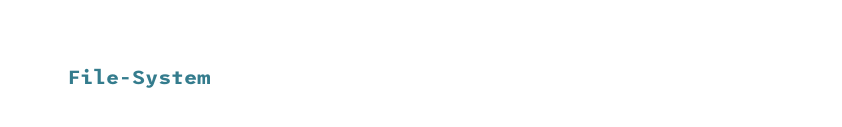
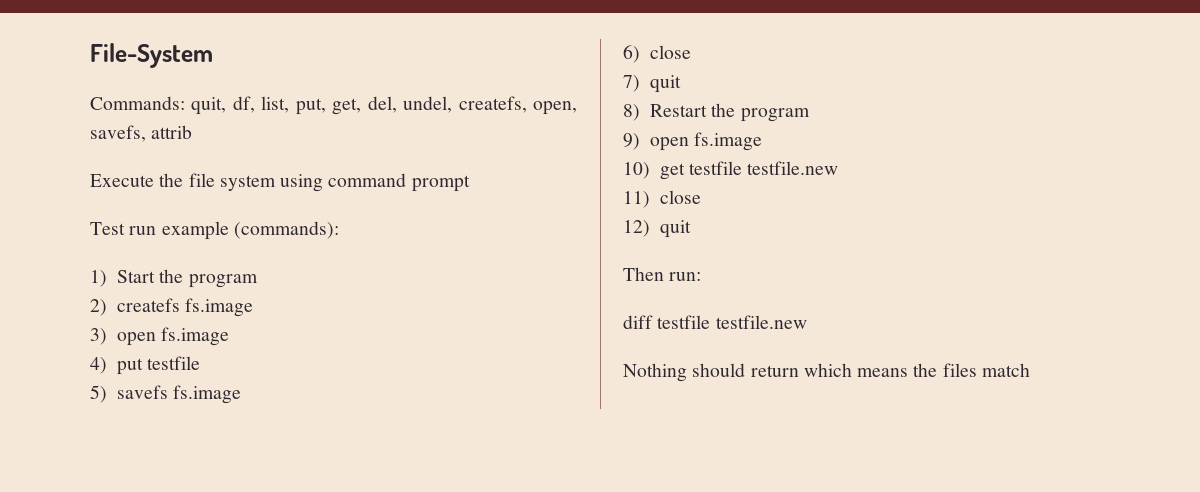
(210, 78) none -> [90,96,578,115] [90,125,193,142] [90,173,470,192] [90,221,339,240] [90,269,258,288] [90,298,254,317] [90,327,230,346] [90,356,201,375] [90,385,242,404] [623,45,691,63] [623,75,681,93] [623,103,810,122] [623,132,763,151] [623,161,839,180] [623,190,701,208] [623,220,691,238] [623,267,702,281] [623,315,807,329] [623,363,1030,382] // Commands: quit, df, list, put, get, del, undel, createfs, open, savefs, attrib // Execute the file system using command prompt // Test run example (commands): // 1) Start the program // 2) createfs fs.image // 3) open fs.image // 4) put testfile // 5) savefs fs.image // 6) close // 7) quit // 8) Restart the program // 9) open fs.image // 10) get testfile testfile.new // 11) close // 12) quit // Then run: // diff testfile testfile.new // Nothing should return which means the files match

